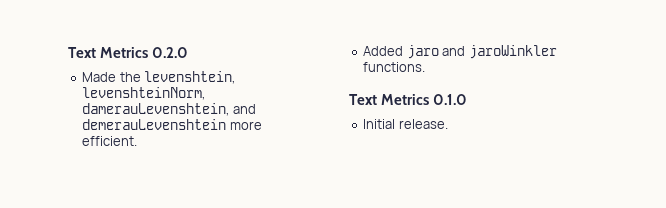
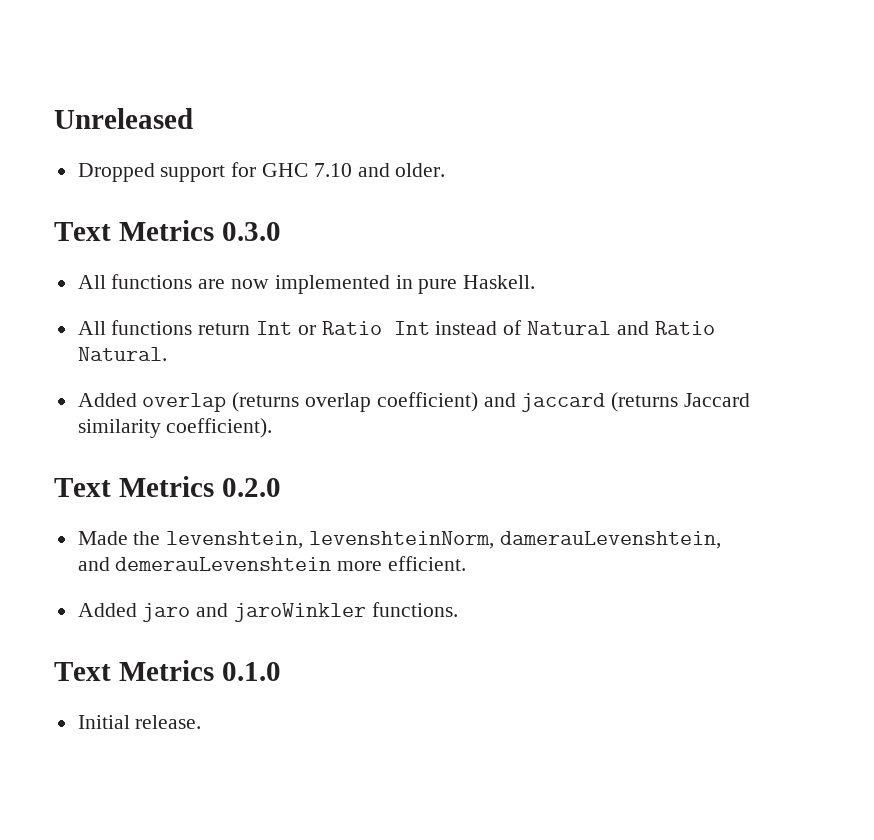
(68, 52) none -> [54,108,193,129] [77,162,446,182] [54,220,281,241] [77,274,536,294] [77,320,715,335] [77,347,167,361] [77,392,751,412] [77,418,273,438] Unreleased // Dropped support for GHC 7.10 and older. // Text Metrics 0.3.0 // All functions are now implemented in pure Haskell. // All functions return Int or Ratio Int instead of Natural and Ratio Natural. // Added overlap (returns overlap coefficient) and jaccard (returns Jaccard similarity coefficient). //

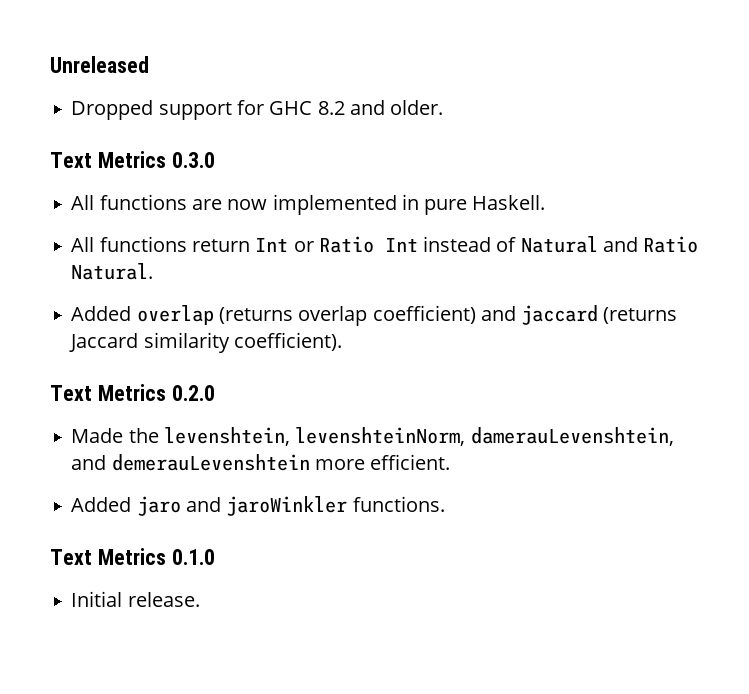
[313,163,352,177] 7.10 -> [317,101,345,115] 8.2

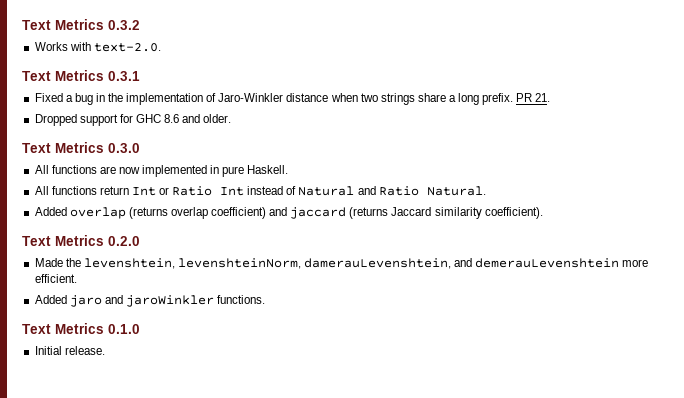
[50,56,149,73] Unreleased -> [22,19,140,30] [34,42,161,52] [22,70,140,81] [34,93,551,105] Text Metrics 0.3.2 // Works with text-2.0. // Text Metrics 0.3.1 // Fixed a bug in the implementation of Jaro-Winkler distance when two strings share a long prefix. PR 21.
[317,101,345,115] 8.2 -> [164,114,180,123] 8.6

